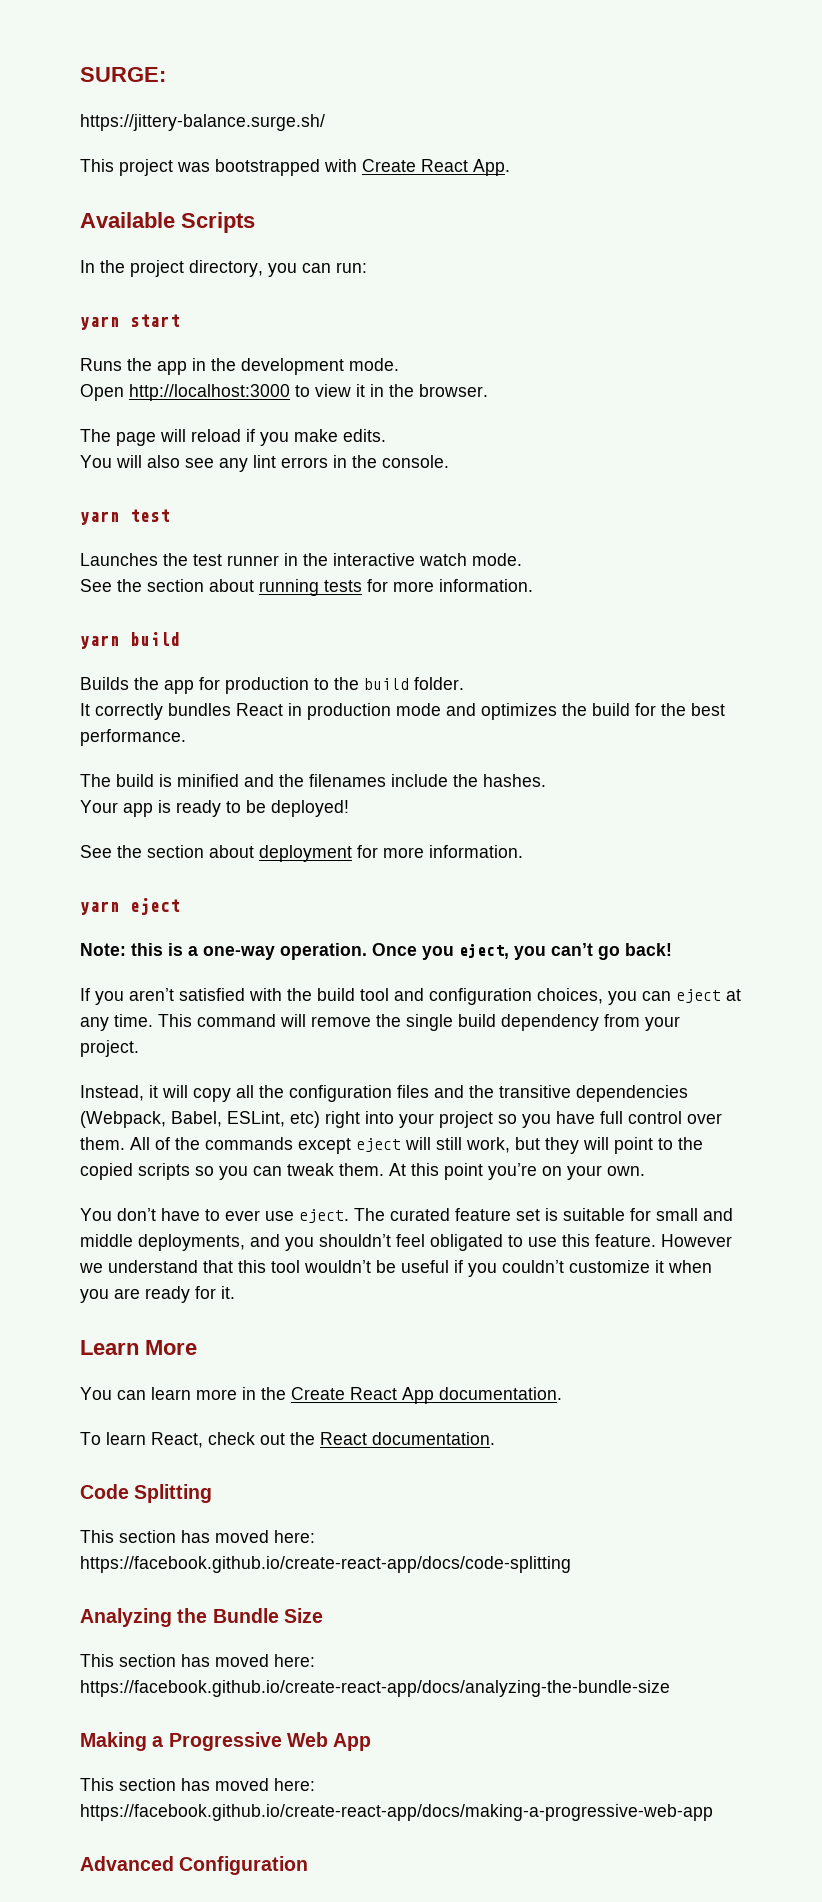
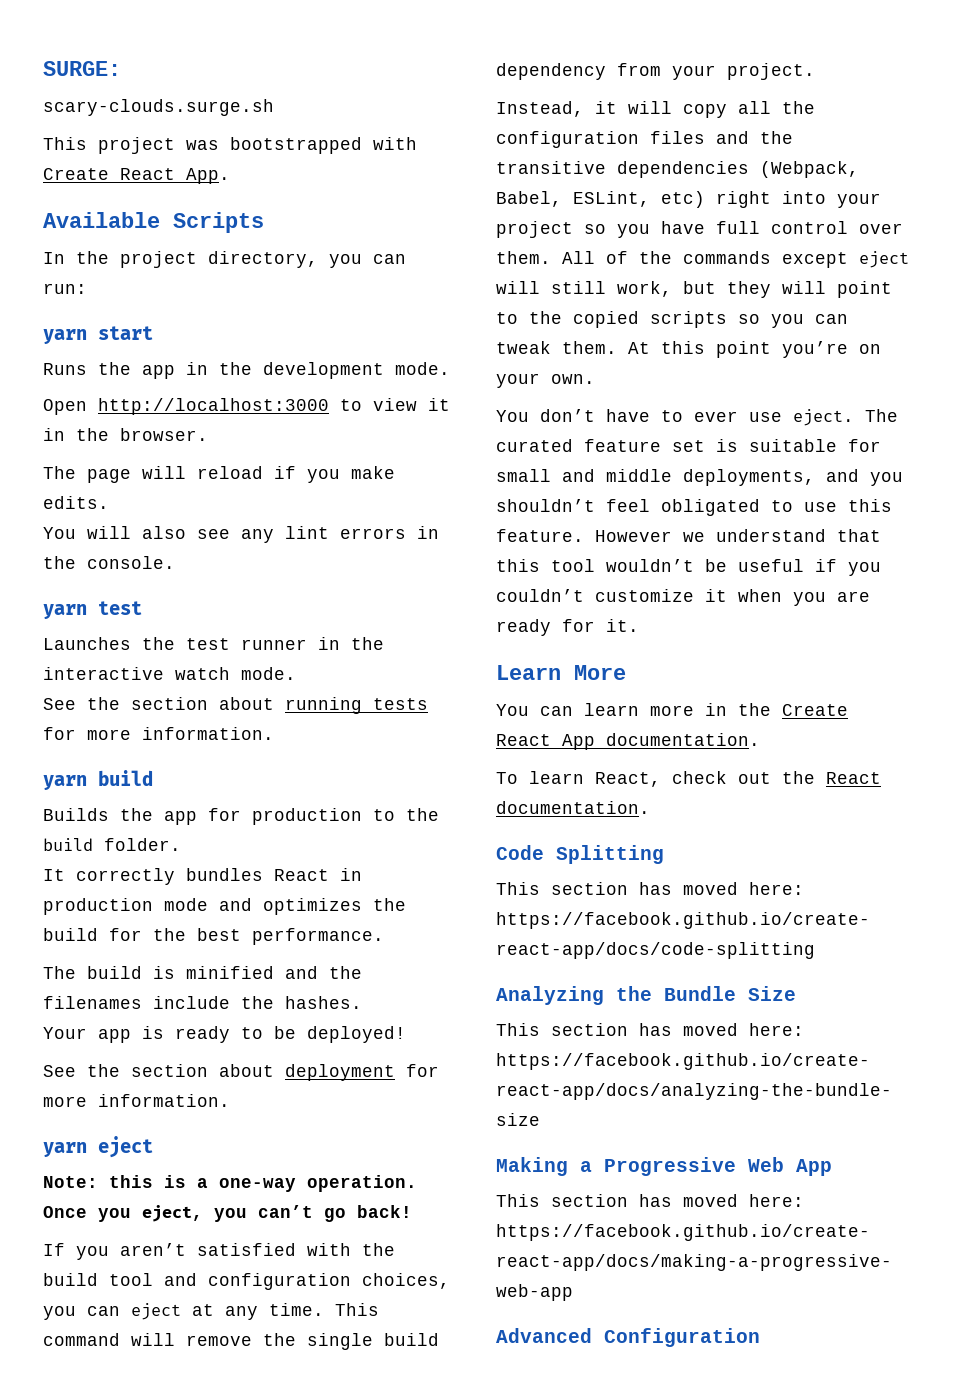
[80,114,325,131] https://jittery-balance.surge.sh/ -> [43,99,274,116] scary-clouds.surge.sh

